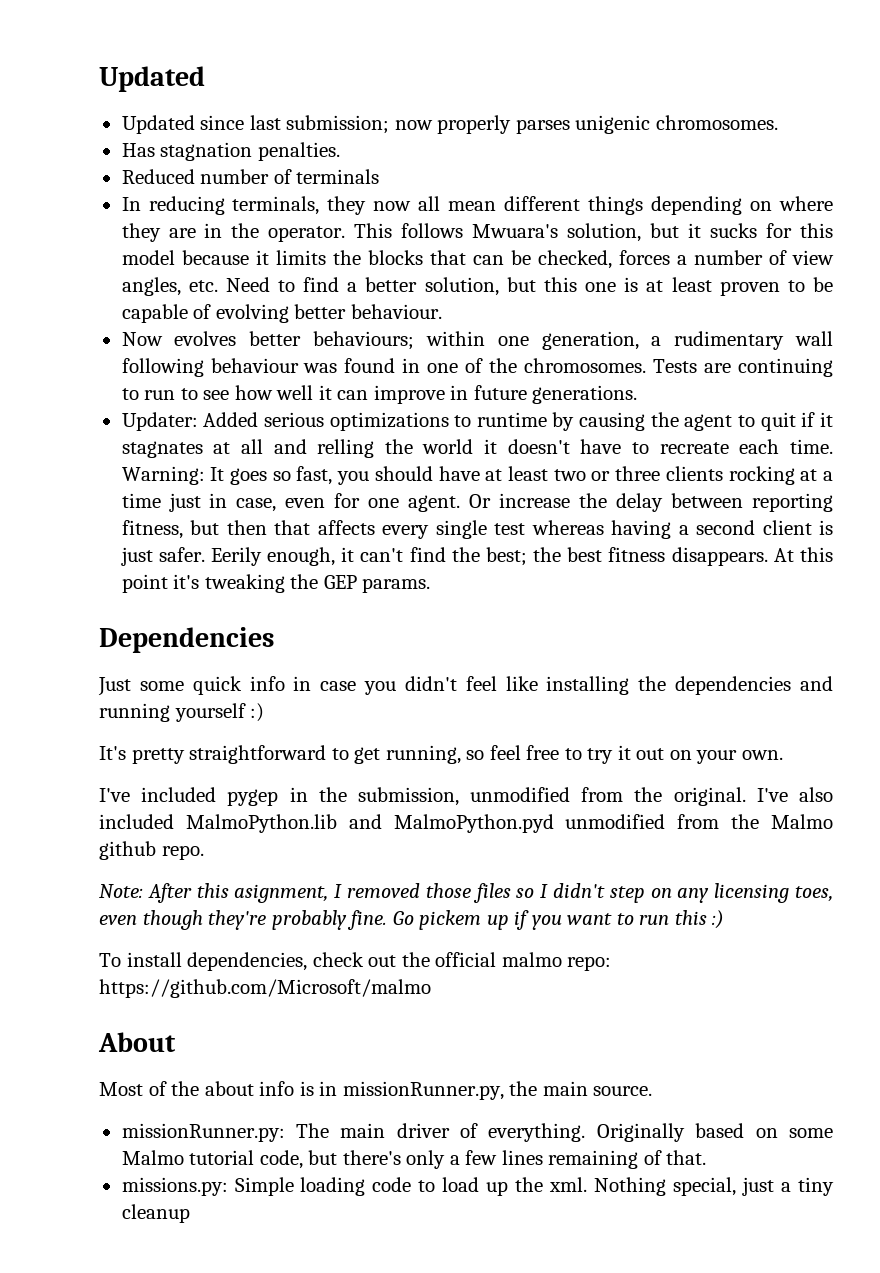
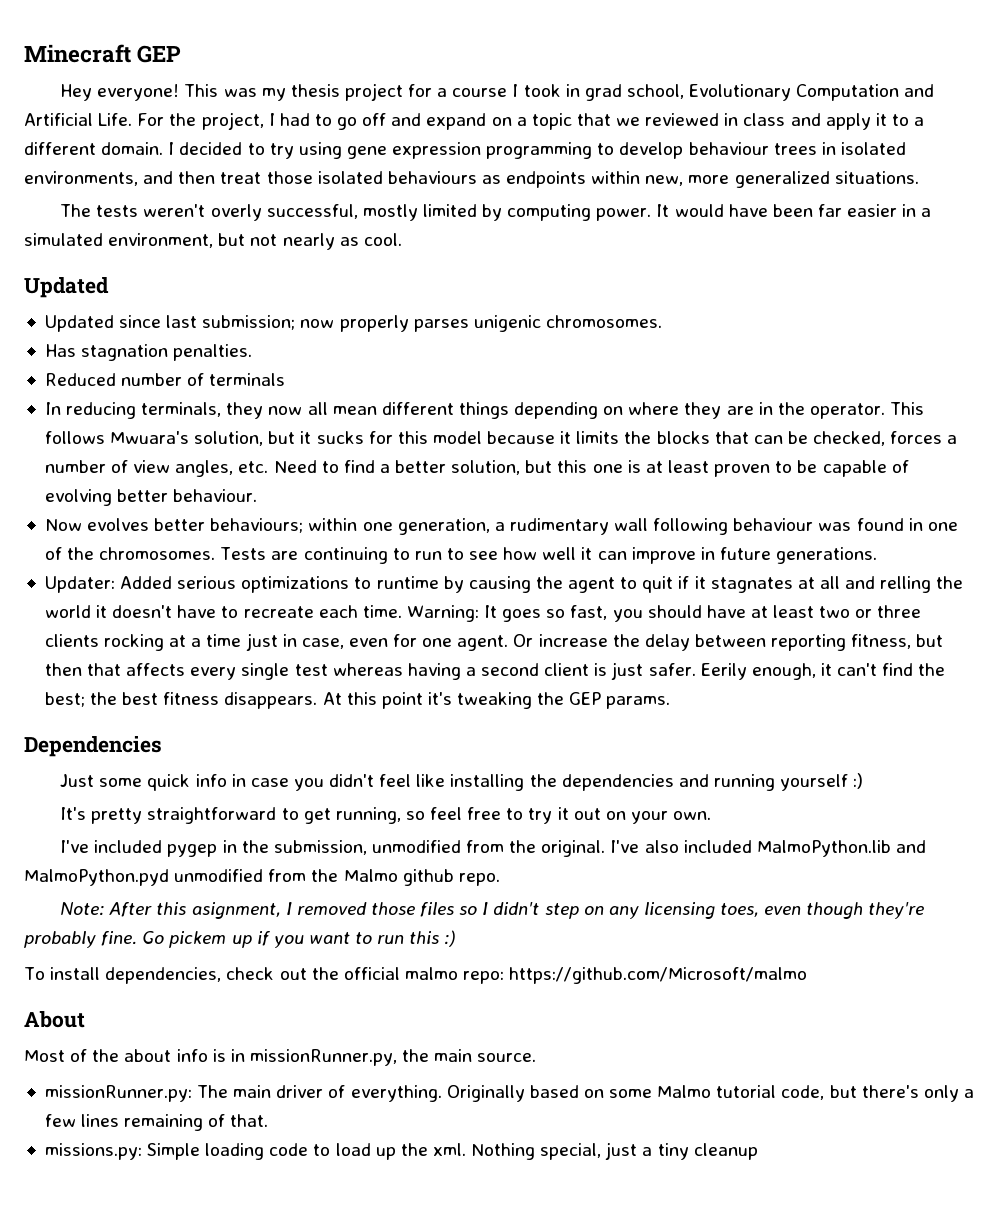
(99, 79) none -> [24,44,182,63] [60,83,935,101] [24,112,925,130] [24,142,906,159] [24,171,919,188] [60,204,932,221] [24,233,402,250] Minecraft GEP // Hey everyone! This was my thesis project for a course I took in grad school, Evolutionary Computation and Artificial Life. For the project, I had to go off and expand on a topic that we reviewed in class and apply it to a different domain. I decided to try using gene expression programming to develop behaviour trees in isolated environments, and then treat those isolated behaviours as endpoints within new, more generalized situations. // The tests weren't overly successful, mostly limited by computing power. It would have been far easier in a simulated environment, but not nearly as cool. //

